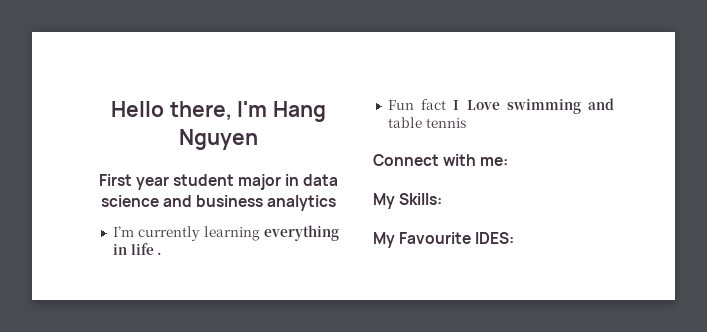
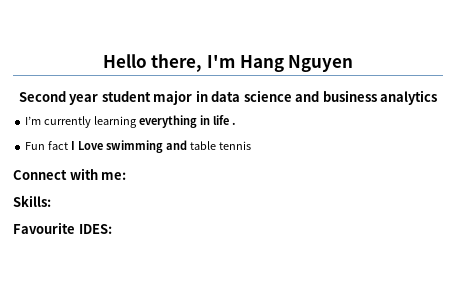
[98,174,132,186] First -> [18,91,66,102] Second
[373,193,395,209] My -> (127, 176) none
[373,232,395,248] My -> (51, 201) none

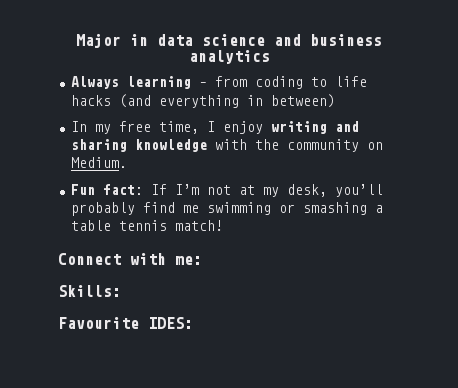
[102,54,354,72] [18,90,193,105] Hello there, I'm Hang Nguyen // Second year student major -> [76,33,121,48] Major
[25,115,236,128] [25,140,187,153] I’m currently learning everything in life . // Fun fact I Love swimming and -> [70,76,367,89] [70,94,335,108] [70,121,359,134] [70,139,383,152] [70,157,127,168] [70,184,383,197] [70,202,383,216] Always learning – from coding to life hacks (and everything in between) // In my free time, I enjoy writing and sharing knowledge with the community on Medium. // Fun fact: If I’m not at my desk, you’ll probably find me swimming or smashing a
(251, 145) none -> [174,220,223,231] match!

